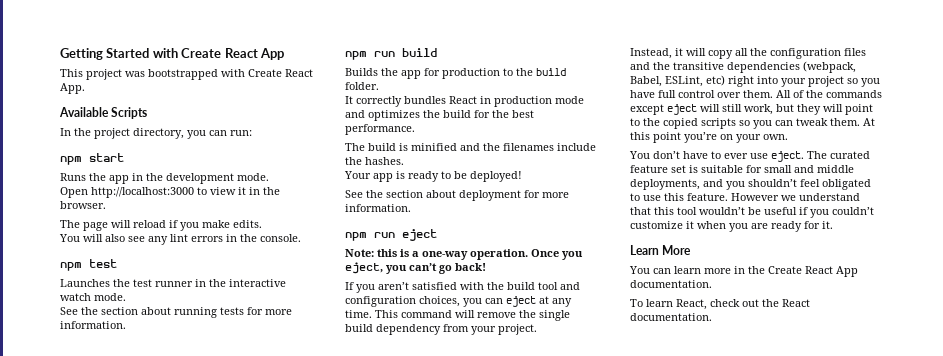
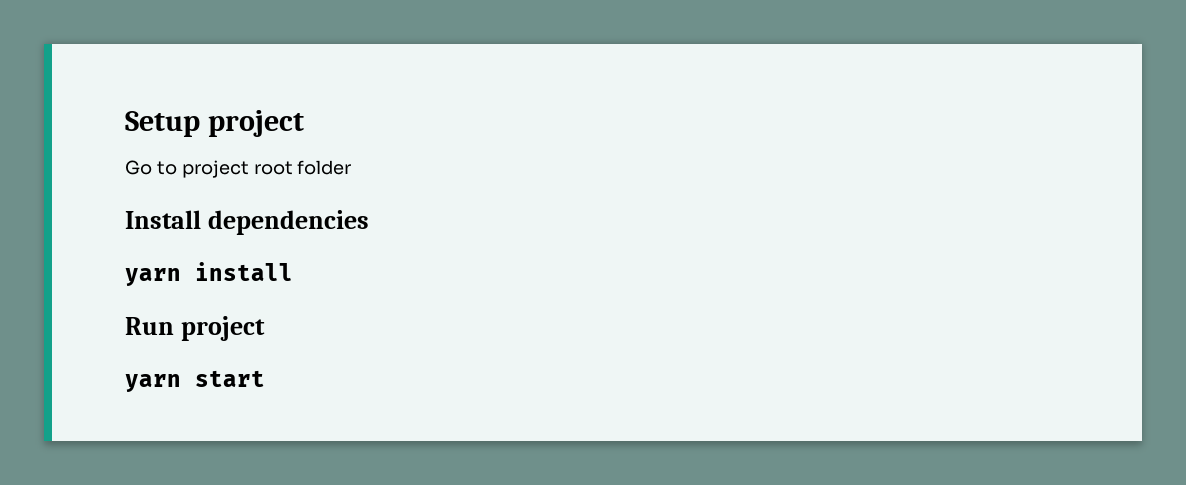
[60,48,284,60] [60,69,313,80] [60,83,85,94] [59,107,148,119] [60,128,252,139] [60,153,124,165] [60,173,269,184] [60,187,280,198] [60,201,106,209] [60,220,262,231] [59,234,301,245] [60,259,117,271] [60,279,286,287] [60,293,126,301] [60,307,292,318] [60,321,126,329] [345,48,437,60] [345,68,566,79] [345,82,379,90] [345,96,584,107] [345,110,534,121] [345,124,415,135] [345,143,596,151] [345,157,404,165] [344,171,522,182] [345,190,569,201] [345,204,411,212] [345,229,437,241] [345,249,583,260] [345,262,486,274] [345,282,580,293] [345,296,572,307] [345,310,570,321] [345,324,537,335] [630,48,866,59] [630,61,856,73] [630,75,880,87] [630,90,882,98] [630,104,873,115] [630,118,875,129] [630,132,788,143] [629,151,870,162] [630,165,854,173] [630,179,871,190] [630,193,860,201] [630,207,874,218] [630,221,833,232] [630,245,692,255] [629,266,858,277] [630,280,712,288] [630,299,810,310] [630,313,712,321] Getting Started with Create React App // This project was bootstrapped with Create React App. // Available Scripts // In the project directory, you can run: // npm start // Runs the app in the development mode. // Open http://localhost:3000 to view it in the browser. // The page will reload if you make edits. // You will also see any lint errors in the console. // npm test // Launches the test runner in the interactive watch mode. // See the section about running tests for more information. // npm run build // Builds the app for production to the build folder. // It correctly bundles React in production mode and optimizes the build for the best performance. // The build is minified and the filenames include the hashes. // Your app is ready to be deployed! // See the section about deployment for more information. // npm run eject // Note: this is a one-way operation. Once you eject, you can’t go back! // If you aren’t satisfied with the build tool and configuration choices, you can eject at any time. This command will remove the single build dependency from your project. // Instead, it will copy all the configuration files and the transitive dependencies (webpack, Babel, ESLint, etc) right into your project so you have full control over them. All of the commands except eject will still work, but they will point to the copied scripts so you can tweak them. At this point you’re on your own. // You don’t have to ever use eject. The curated feature set is suitable for small and middle deployments, and you shouldn’t feel obligated to use this feature. However we understand that this tool wouldn’t be useful if you couldn’t customize it when you are ready for it. // Learn More // You can learn more in the Create React App documentation. // To learn React, check out the React documentation. -> [125,110,305,137] [125,160,352,178] [125,210,370,235] [125,262,293,286] [125,316,266,341] [125,370,265,392] Setup project // Go to project root folder // Install dependencies // yarn install // Run project // yarn start

